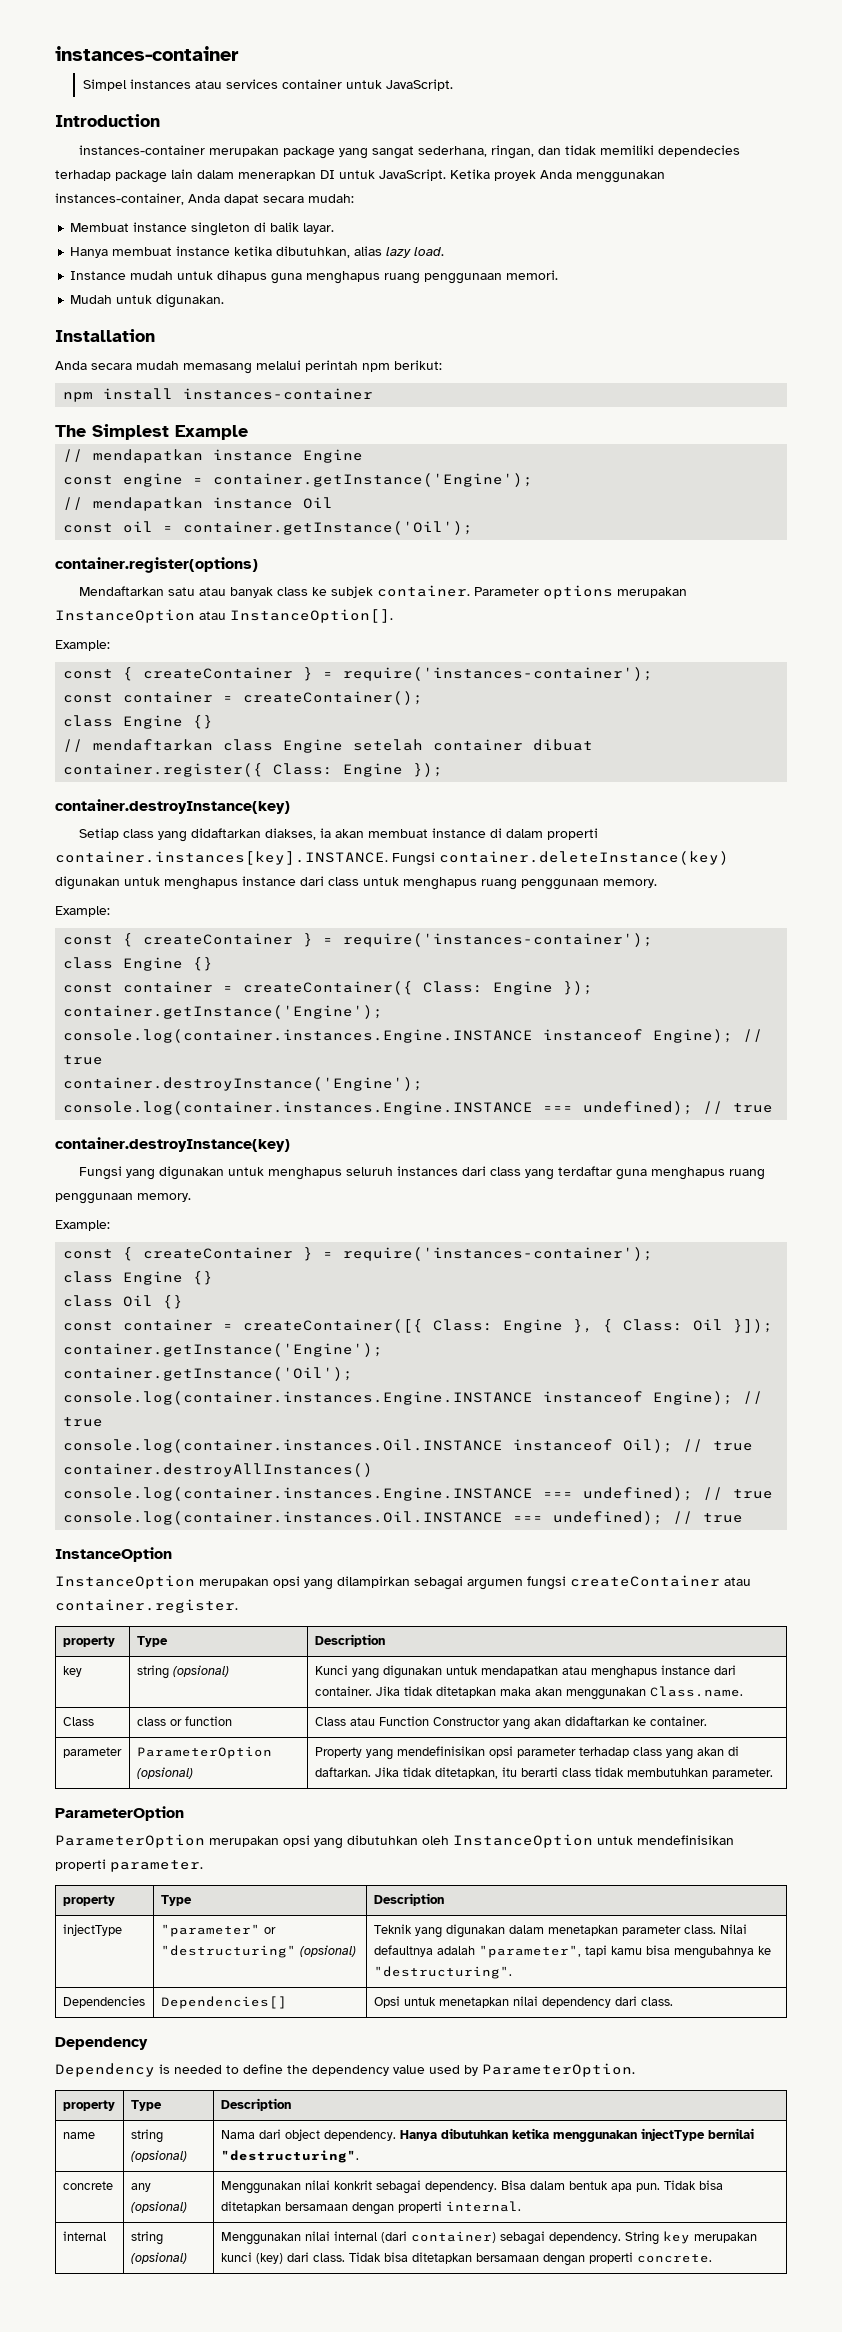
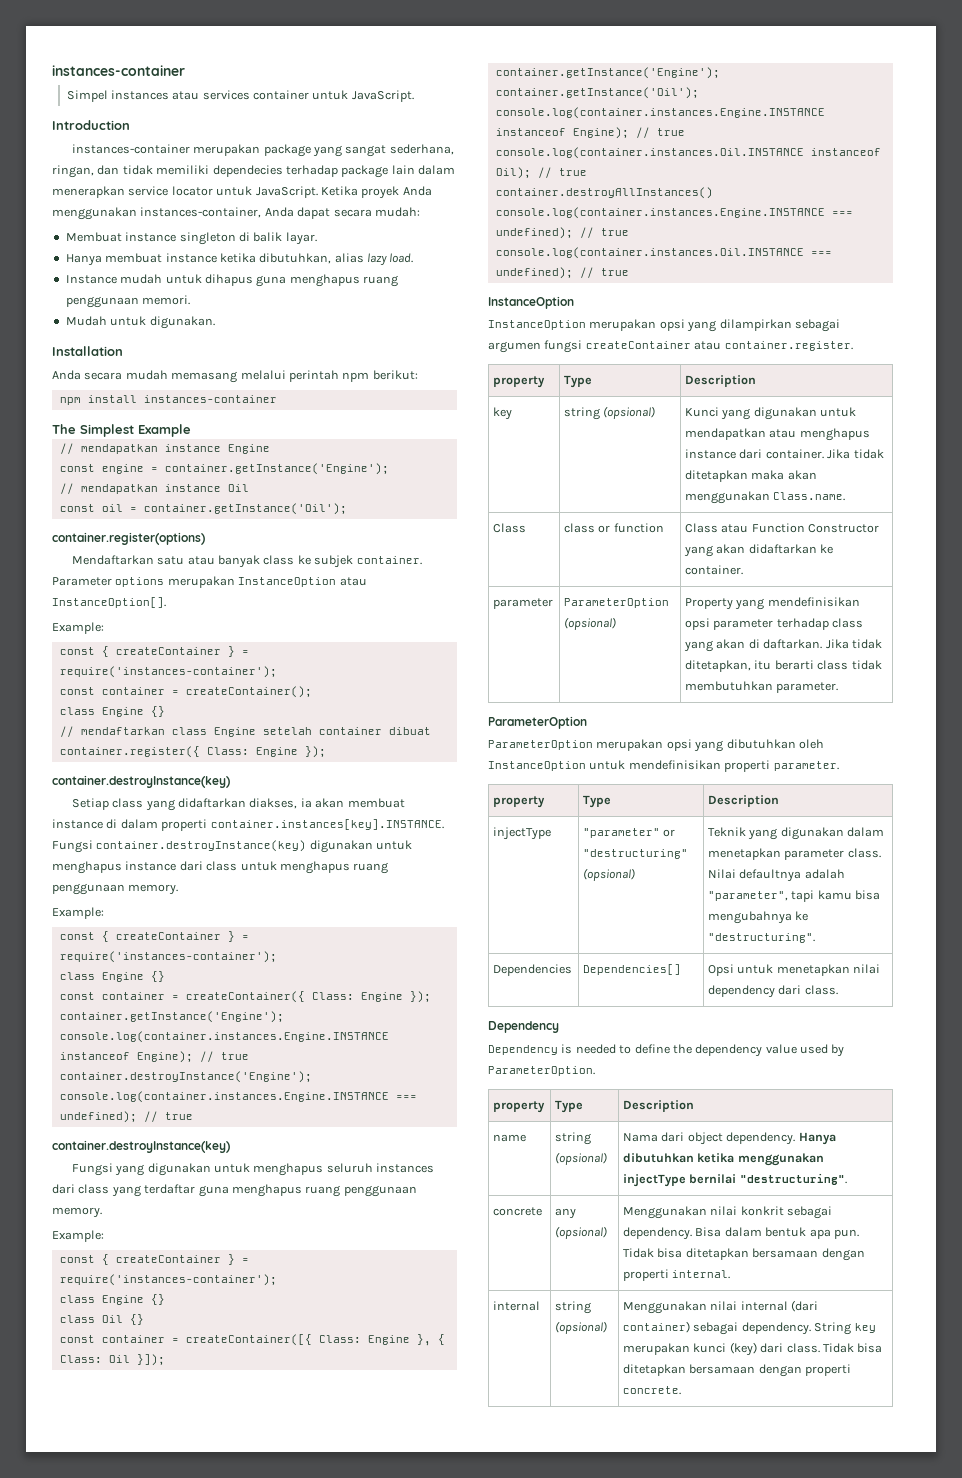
[320,170,335,179] DI -> [128,186,213,196] service locator
[439,851,729,865] container.deleteInstance(key) -> [96,840,307,852] container.destroyInstance(key)

